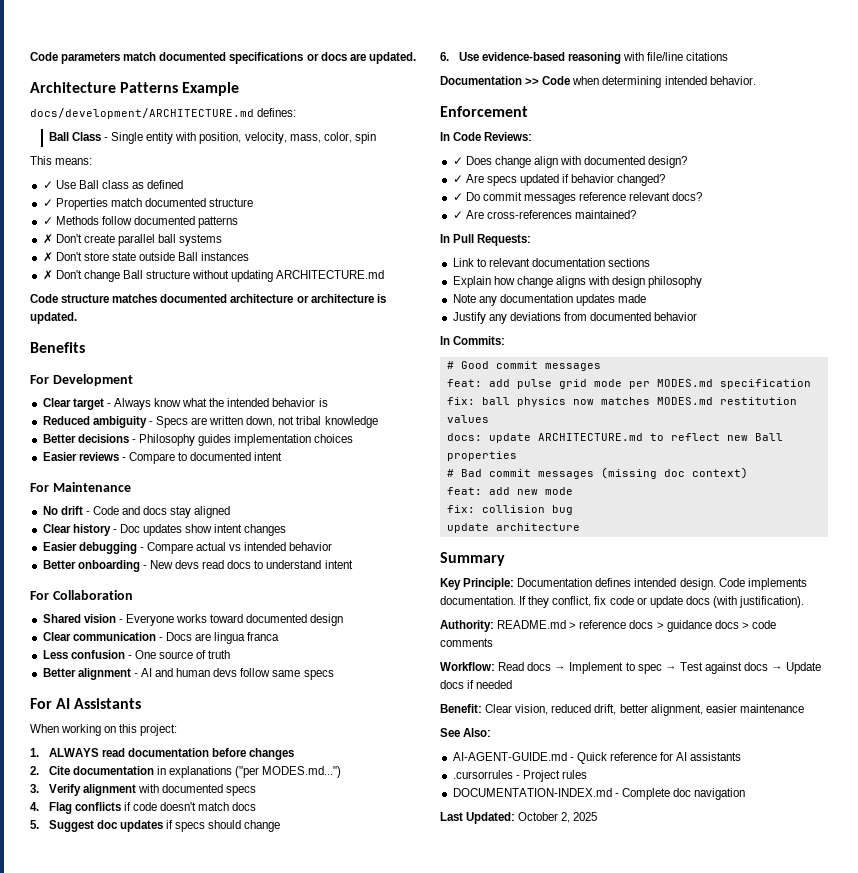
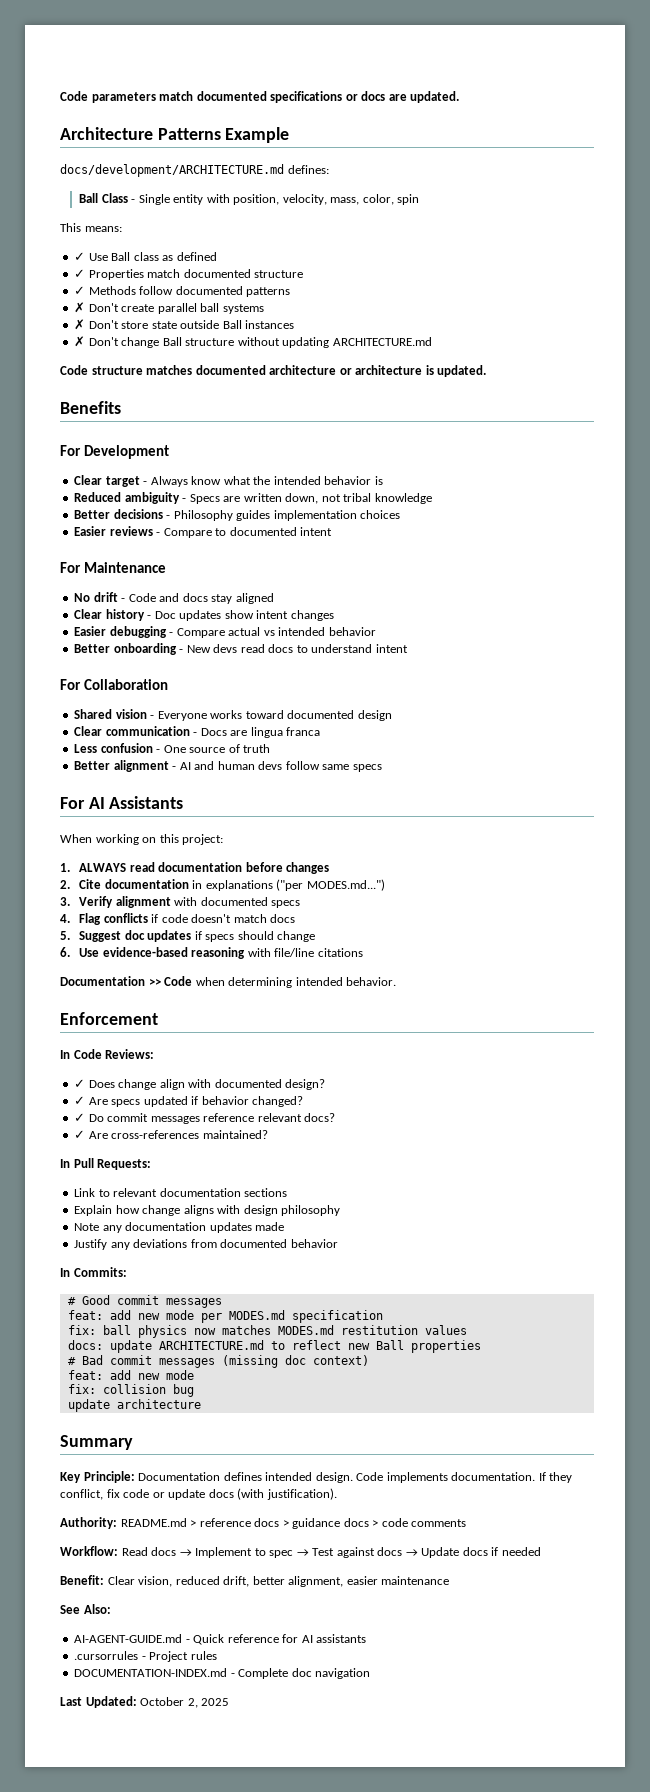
[516,379,587,389] pulse grid -> [137,1313,160,1320] new

